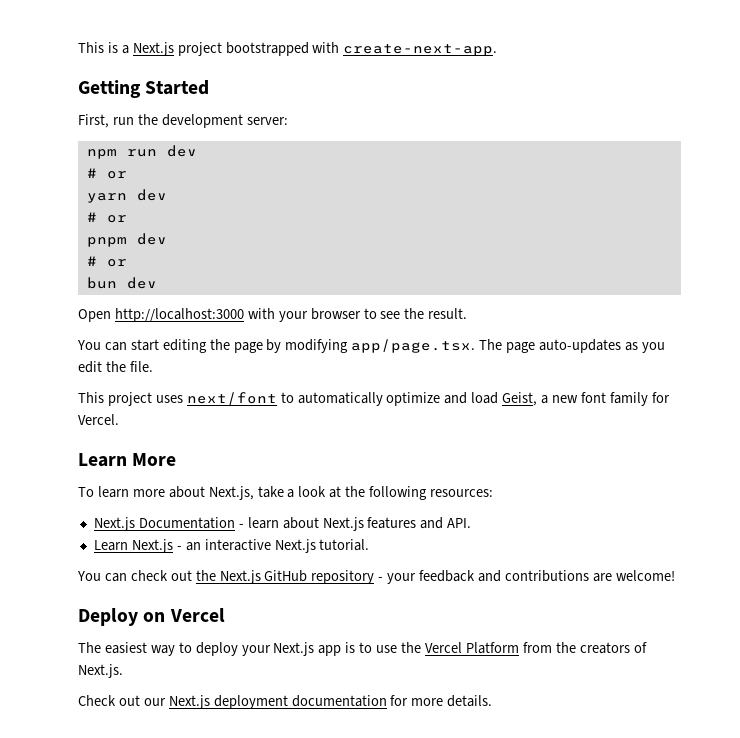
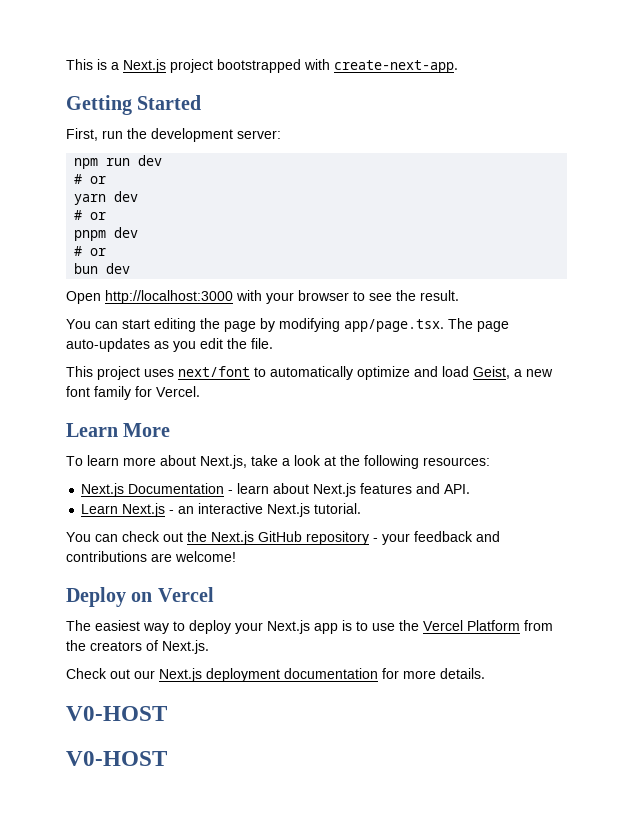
(493, 701) none -> [66,706,167,721] [66,751,167,766] // V0-HOST // V0-HOST

